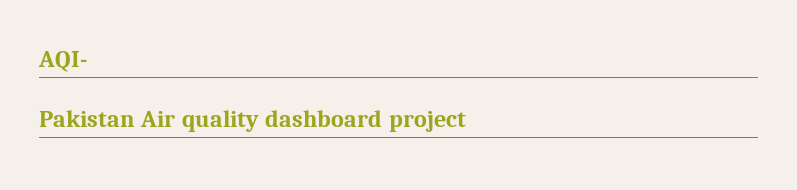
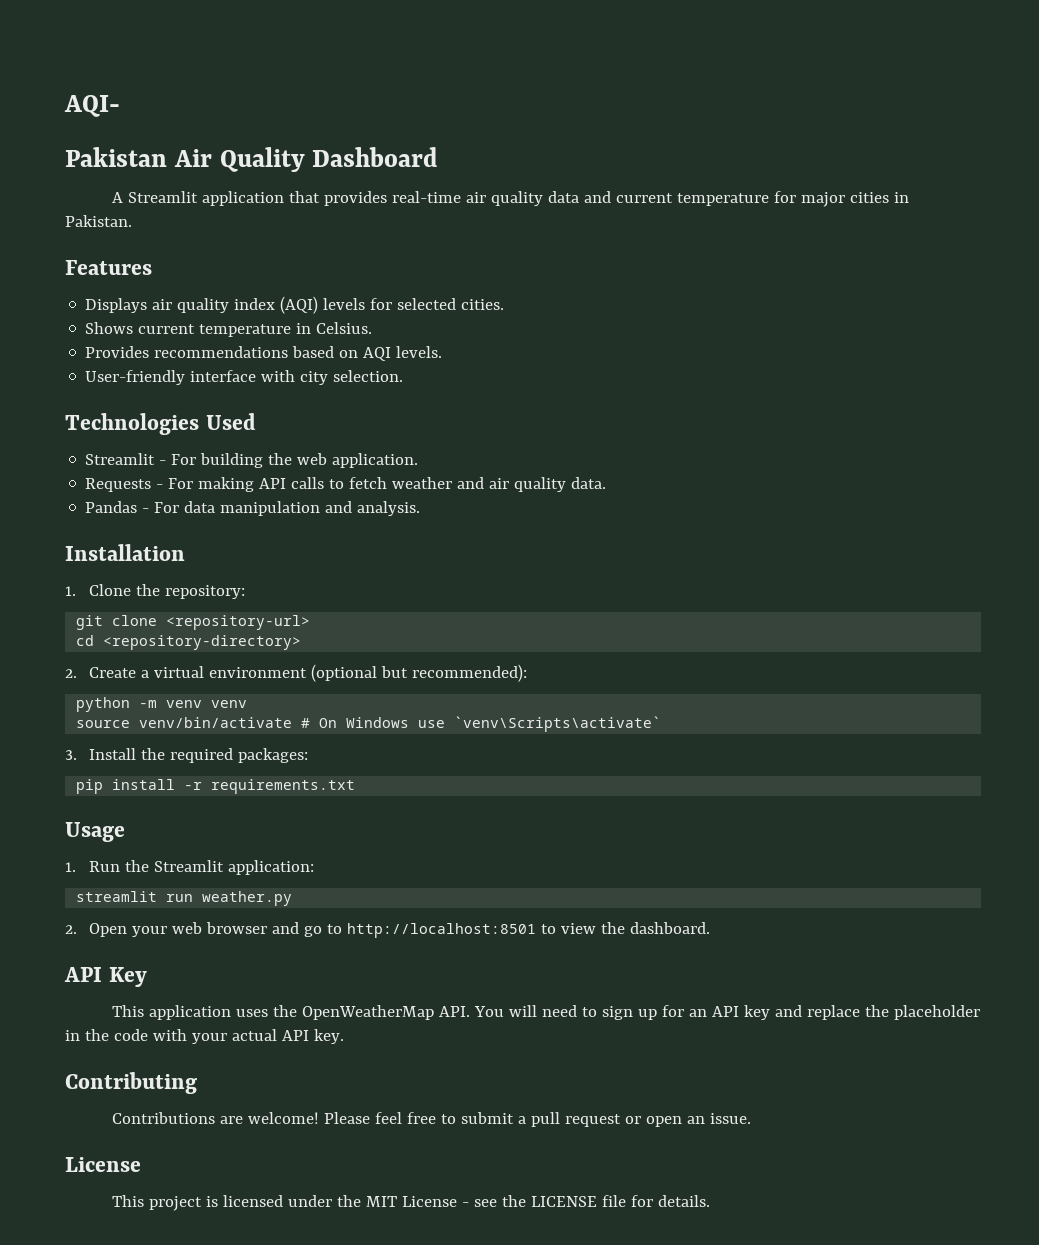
[181,110,466,132] quality dashboard project -> [219,147,439,172] [112,191,910,207] [65,215,132,227] [65,260,152,275] [85,296,505,314] [85,322,373,337] [85,346,443,361] [85,370,404,385] [65,413,256,435] [85,453,419,468] [85,477,607,492] [85,501,421,516] [65,544,185,561] [65,584,246,599] [76,615,311,630] [76,635,302,650] [65,664,528,682] [76,697,248,712] [76,716,662,732] [65,748,309,763] [76,779,356,794] [65,822,125,842] [65,860,315,875] [76,891,293,906] [65,922,711,938] [64,967,147,987] [112,1005,981,1020] [65,1029,344,1044] [65,1072,197,1094] [112,1112,752,1127] [65,1157,141,1172] [112,1195,711,1211] Quality Dashboard // A Streamlit application that provides real-time air quality data and current temperature for major cities in Pakistan. // Features // Displays air quality index (AQI) levels for selected cities. // Shows current temperature in Celsius. // Provides recommendations based on AQI levels. // User-friendly interface with city selection. // Technologies Used // Streamlit - For building the web application. // Requests - For making API calls to fetch weather and air quality data. // Pandas - For data manipulation and analysis. // Installation // 1. Clone the repository: // git clone <repository-url> // cd <repository-directory> // 2. Create a virtual environment (optional but recommended): // python -m venv venv // source venv/bin/activate # On Windows use `venv\Scripts\activate` // 3. Install the required packages: // pip install -r requirements.txt // Usage // 1. Run the Streamlit application: // streamlit run weather.py // 2. Open your web browser and go to http://localhost:8501 to view the dashboard. // API Key // This application uses the OpenWeatherMap API. You will need to sign up for an API key and replace the placeholder in the code with your actual API key. // Contributing // Contributions are welcome! Please feel free to submit a pull request or open an issue. // License // This project is licensed under the MIT License - see the LICENSE file for details.

